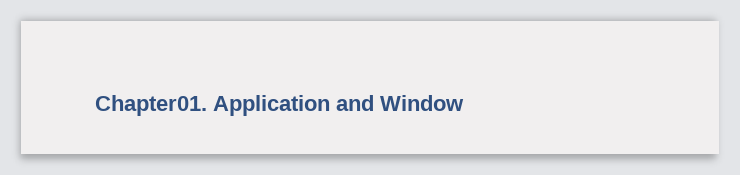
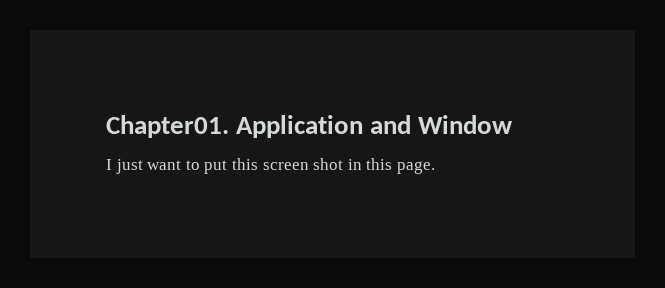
(464, 103) none -> [106,158,435,174] // I just want to put this screen shot in this page.

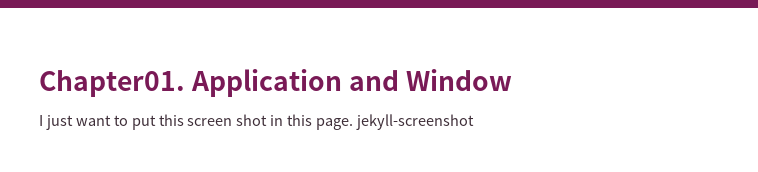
(435, 167) none -> [356,114,475,130] jekyll-screenshot

